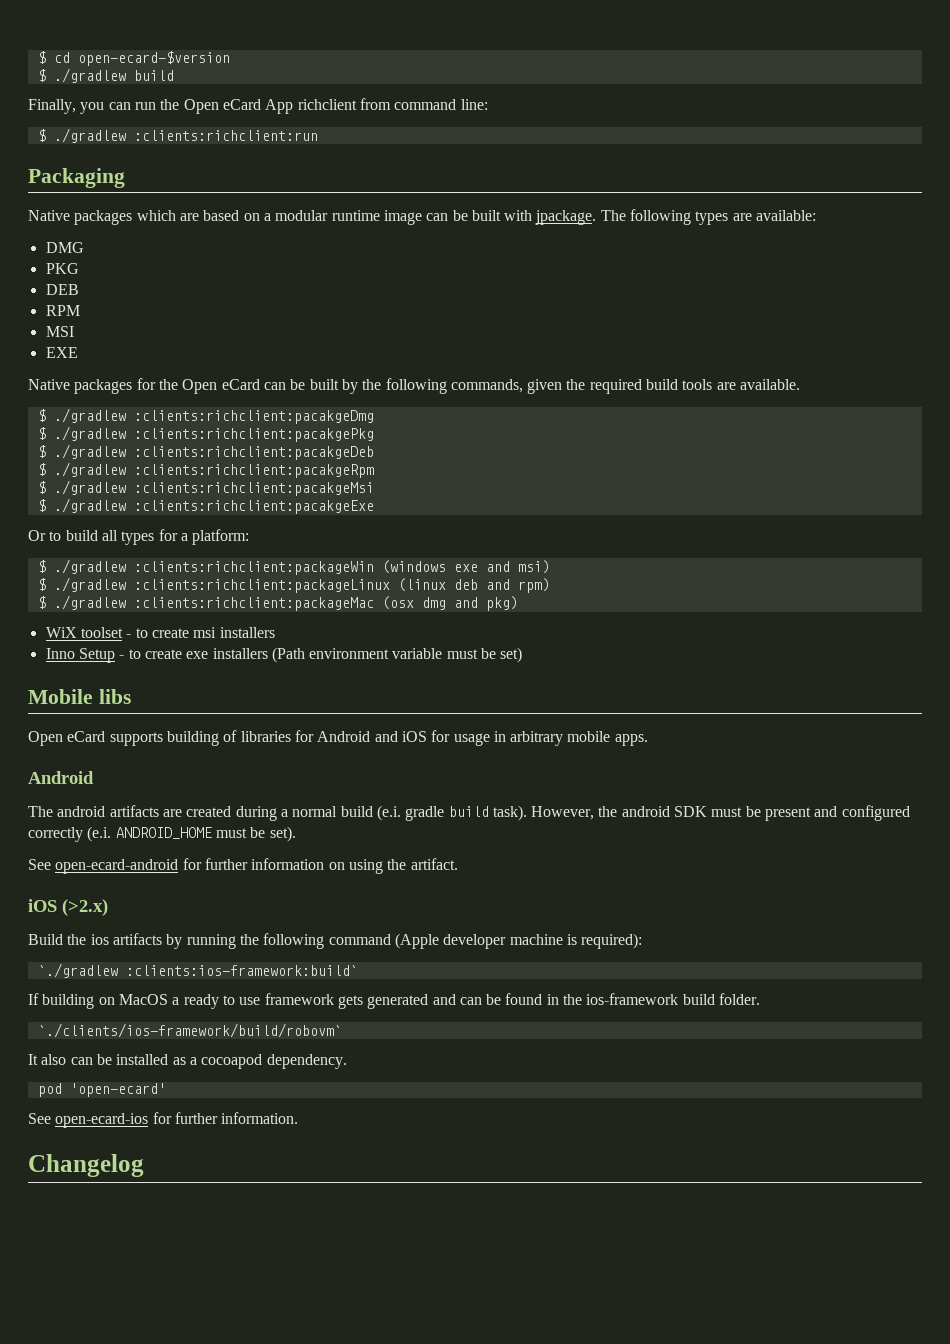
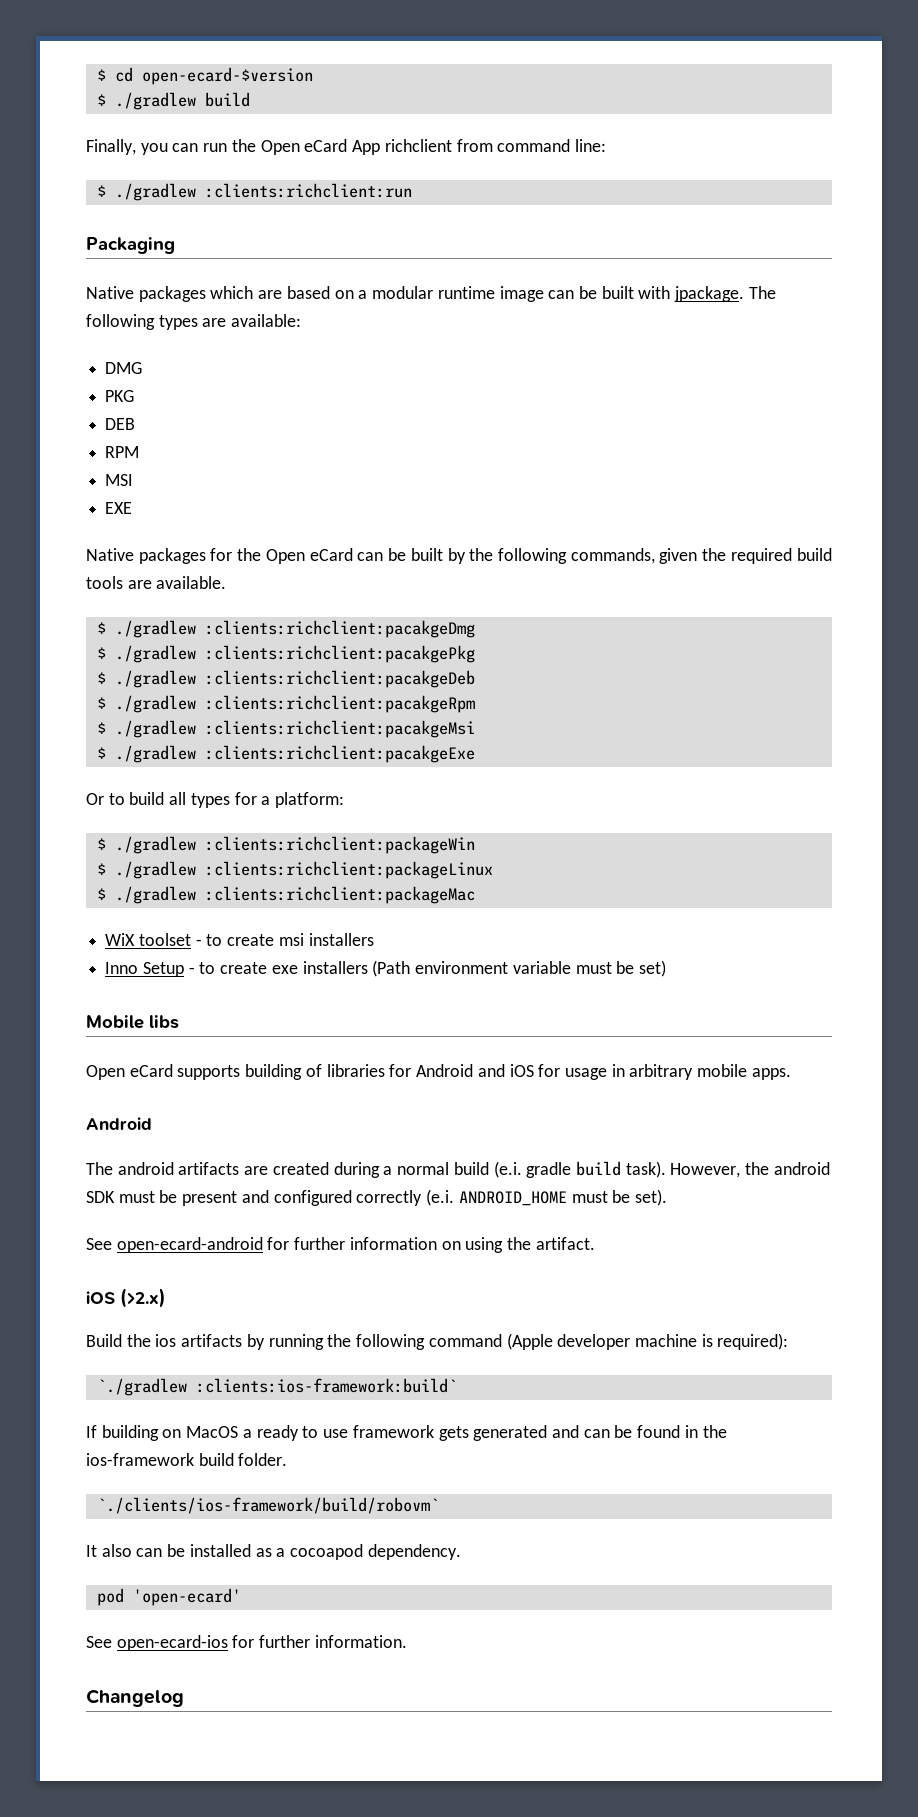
[381,560,550,574] (windows exe and msi) -> (475, 845) none
[397,578,550,593] (linux deb and rpm) -> (493, 870) none
[381,596,518,611] (osx dmg and pkg) -> (475, 895) none

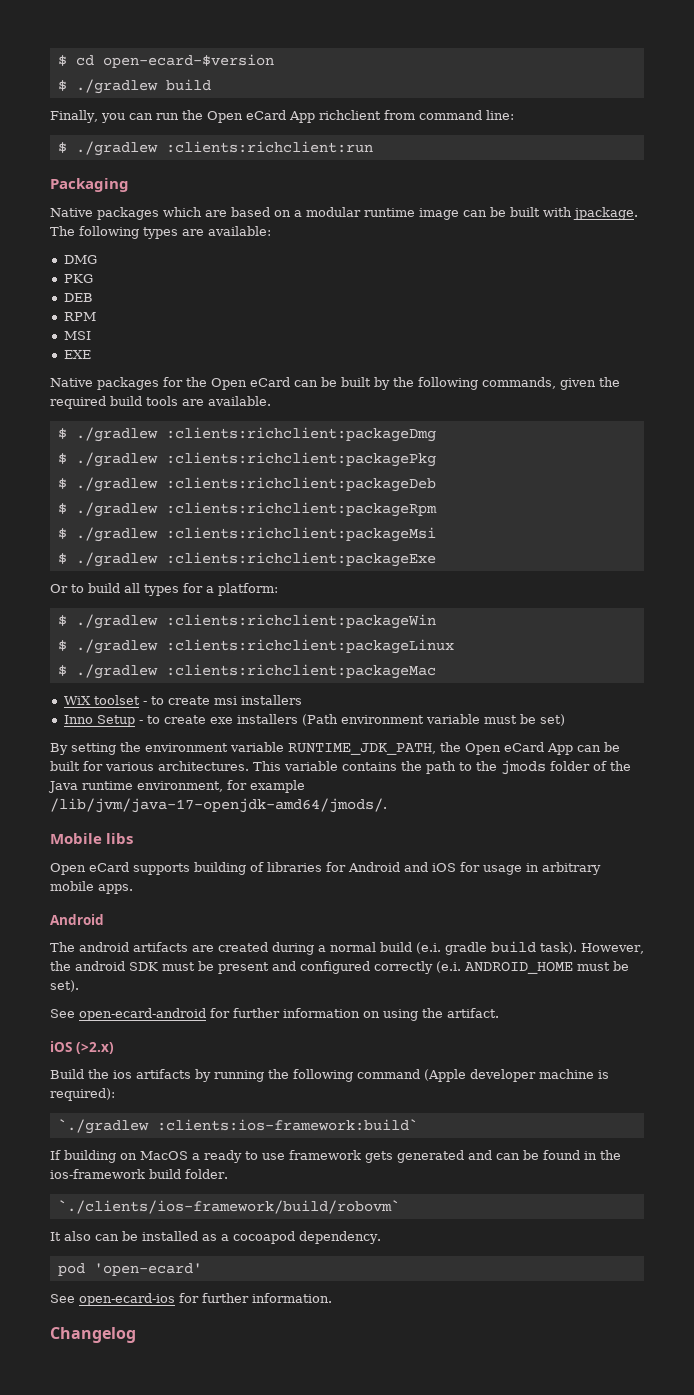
[204,620,475,638] [96,645,475,663] [96,670,475,688] [96,695,475,713] [96,720,475,738] [96,745,475,763] :clients:richclient:pacakgeDmg // $ ./gradlew :clients:richclient:pacakgePkg // $ ./gradlew :clients:richclient:pacakgeDeb // $ ./gradlew :clients:richclient:pacakgeRpm // $ ./gradlew :clients:richclient:pacakgeMsi // $ ./gradlew :clients:richclient:pacakgeExe -> [165,427,436,442] [57,452,436,467] [57,477,436,492] [57,502,437,517] [57,527,436,542] [57,552,436,567] :clients:richclient:packageDmg // $ ./gradlew :clients:richclient:packagePkg // $ ./gradlew :clients:richclient:packageDeb // $ ./gradlew :clients:richclient:packageRpm // $ ./gradlew :clients:richclient:packageMsi // $ ./gradlew :clients:richclient:packageExe
(666, 968) none -> [50,742,620,755] [50,760,631,775] [48,780,305,793] [50,798,387,813] // By setting the environment variable RUNTIME_JDK_PATH, the Open eCard App can be built for various architectures. This variable contains the path to the jmods folder of the Java runtime environment, for example /lib/jvm/java-17-openjdk-amd64/jmods/.

